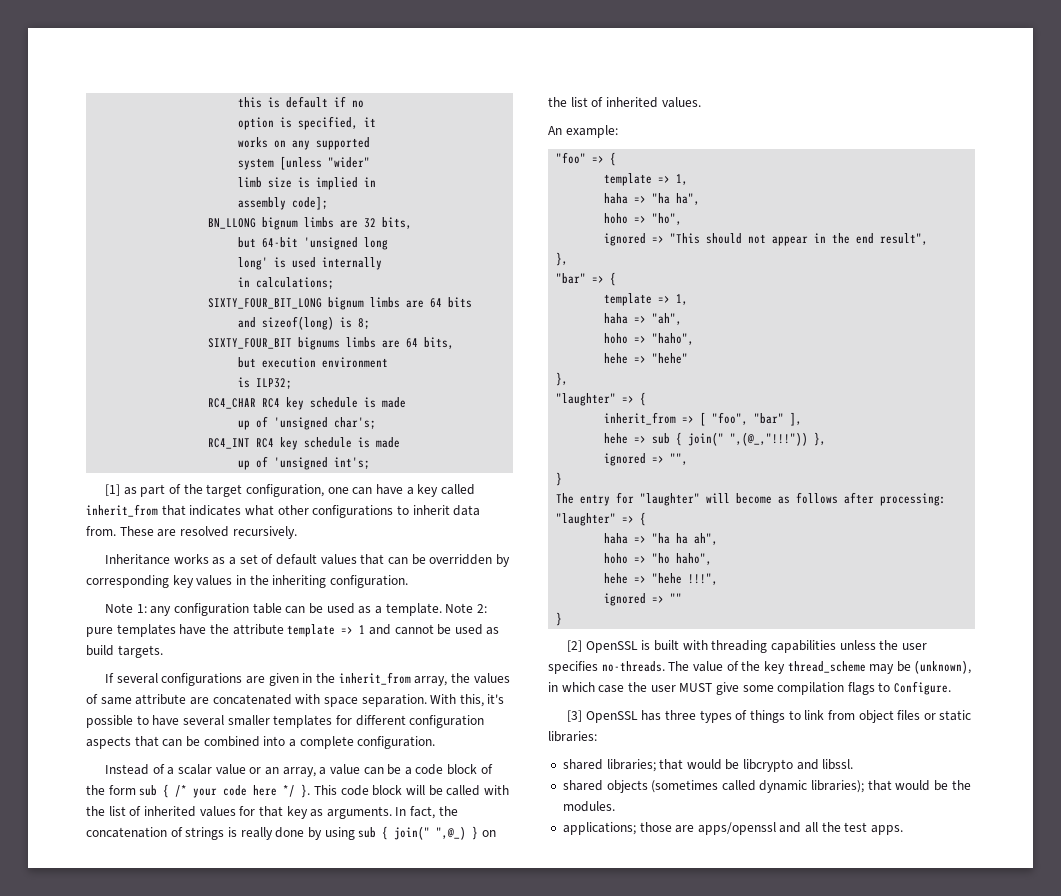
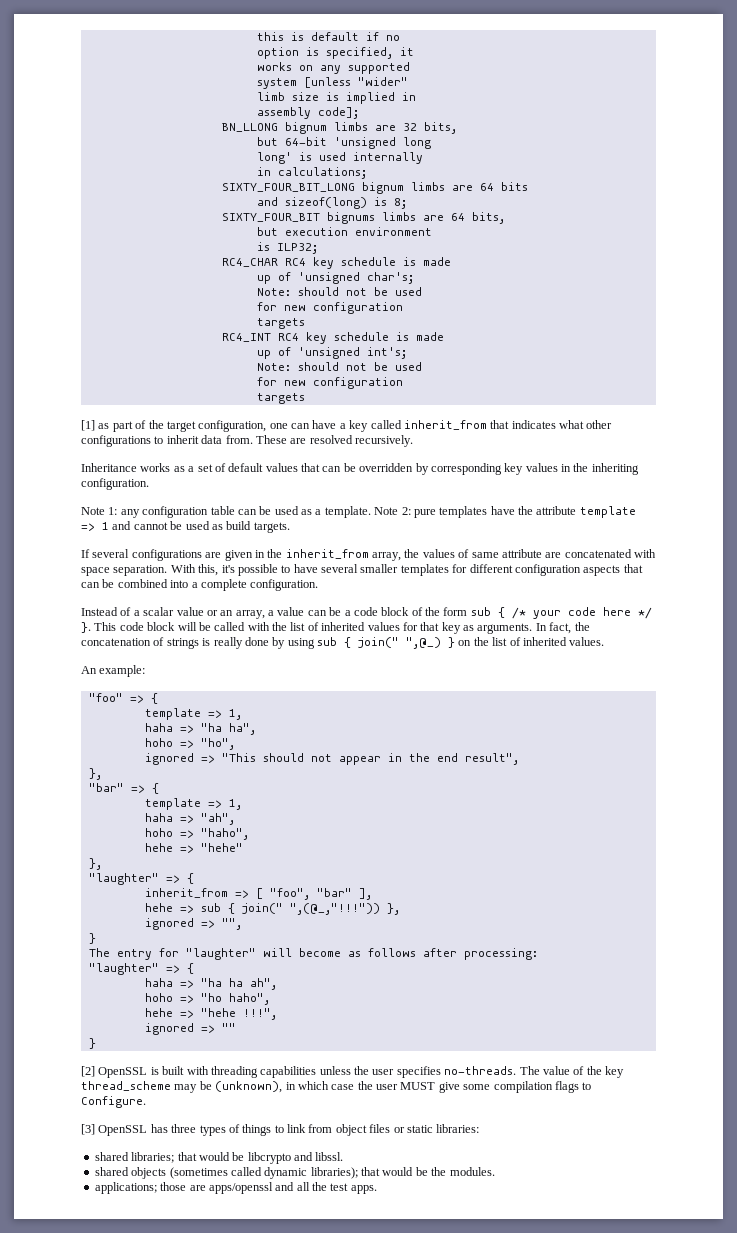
(377, 423) none -> [256,287,422,296] [256,302,403,314] [256,318,305,329] // Note: should not be used // for new configuration // targets
(371, 463) none -> [256,362,422,371] [256,377,403,389] [256,393,305,404] // Note: should not be used // for new configuration // targets

